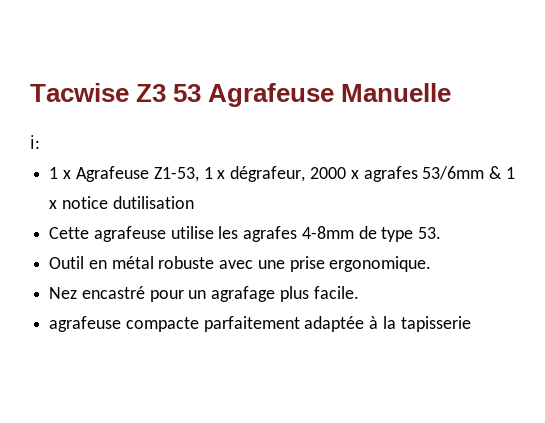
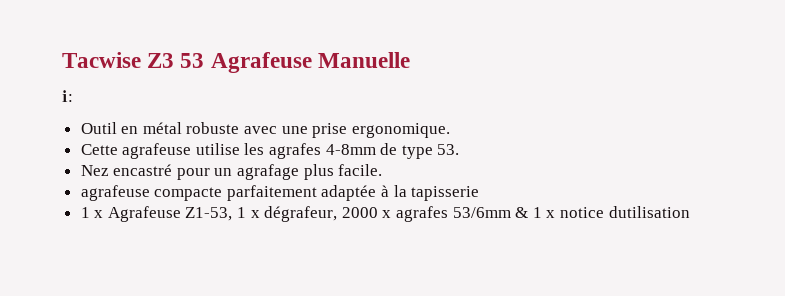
(40, 142) none -> [80,122,450,138] [80,143,460,159] [80,164,383,180] [80,185,480,201] // Outil en métal robuste avec une prise ergonomique. // Cette agrafeuse utilise les agrafes 4-8mm de type 53. // Nez encastré pour un agrafage plus facile. // agrafeuse compacte parfaitement adaptée à la tapisserie
[49,226,442,242] [49,256,432,272] [49,286,359,302] [49,316,471,332] // Cette agrafeuse utilise les agrafes 4-8mm de type 53. // Outil en métal robuste avec une prise ergonomique. // Nez encastré pour un agrafage plus facile. // agrafeuse compacte parfaitement adaptée à la tapisserie -> (690, 212) none

